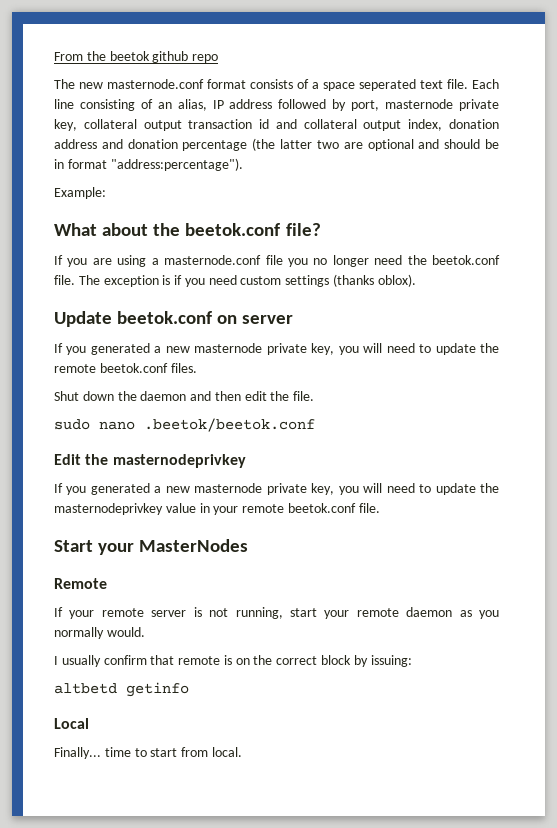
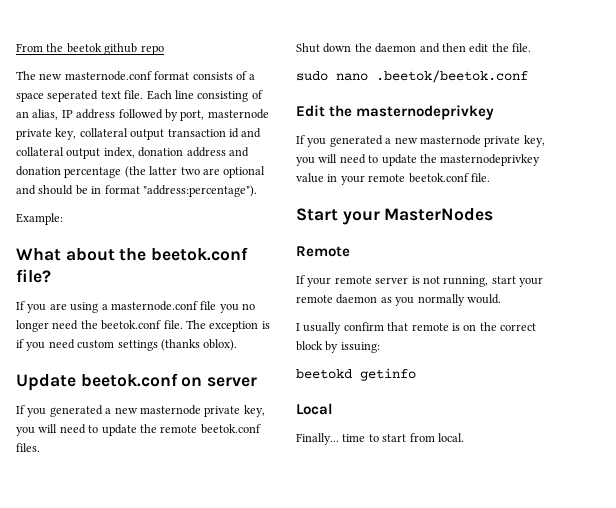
[54,683,117,694] altbetd -> [296,369,352,379] beetokd

